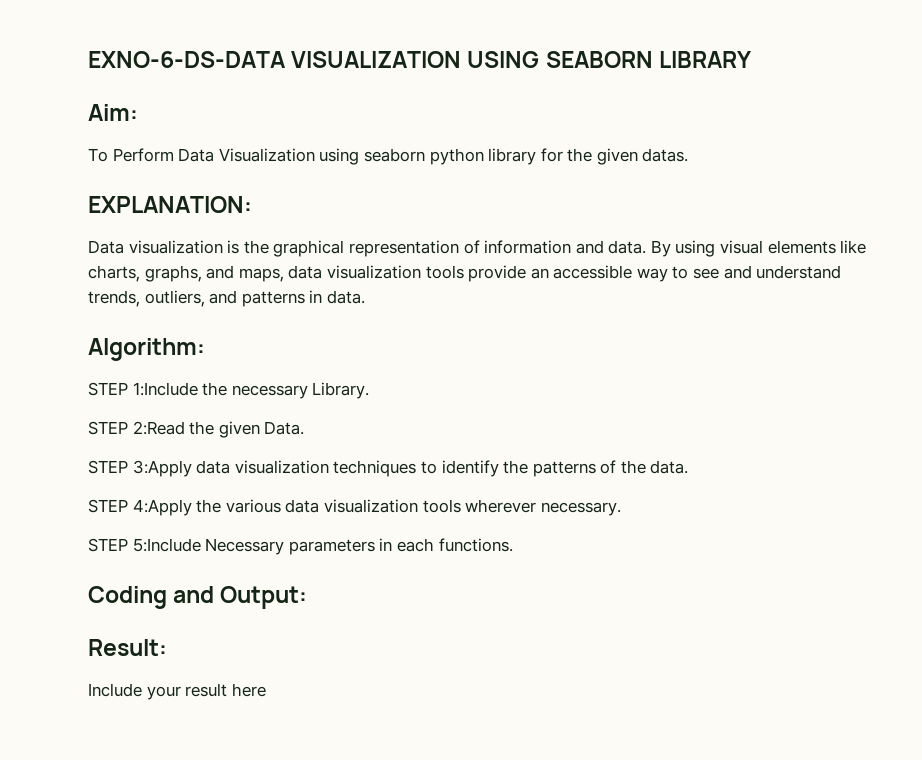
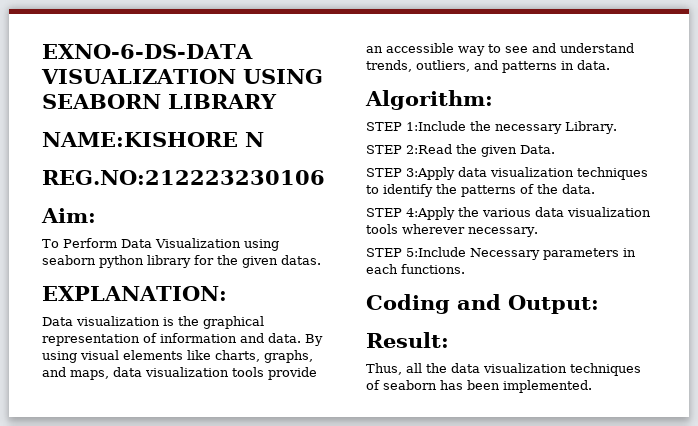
(752, 59) none -> [42,132,264,147] [42,170,325,185] // NAME:KISHORE N // REG.NO:212223230106
[88,683,266,700] Include your result here -> [366,363,641,376] [366,380,592,393] Thus, all the data visualization techniques of seaborn has been implemented.

